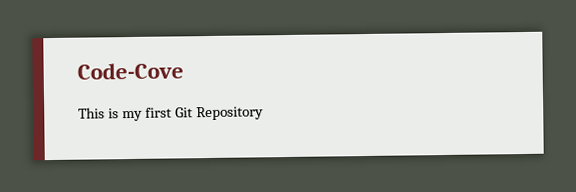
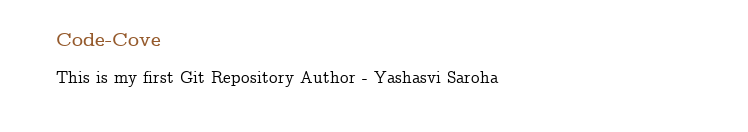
(264, 113) none -> [300,71,499,83] Author - Yashasvi Saroha

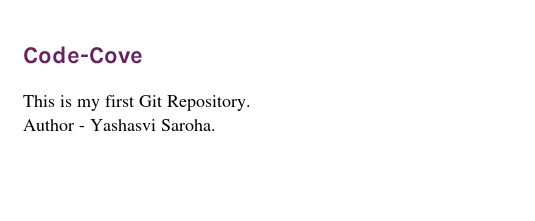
[211,71,294,87] Repository -> [167,95,251,111] Repository. //
[447,71,499,83] Saroha -> [161,119,216,131] Saroha.

